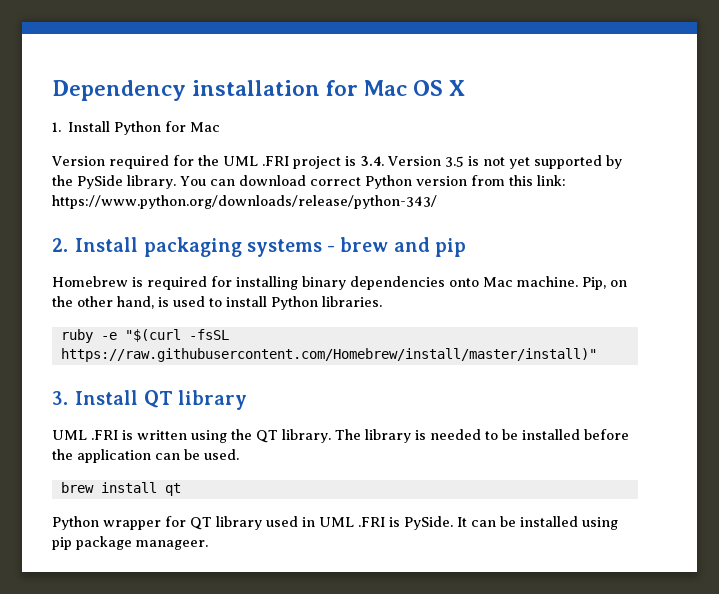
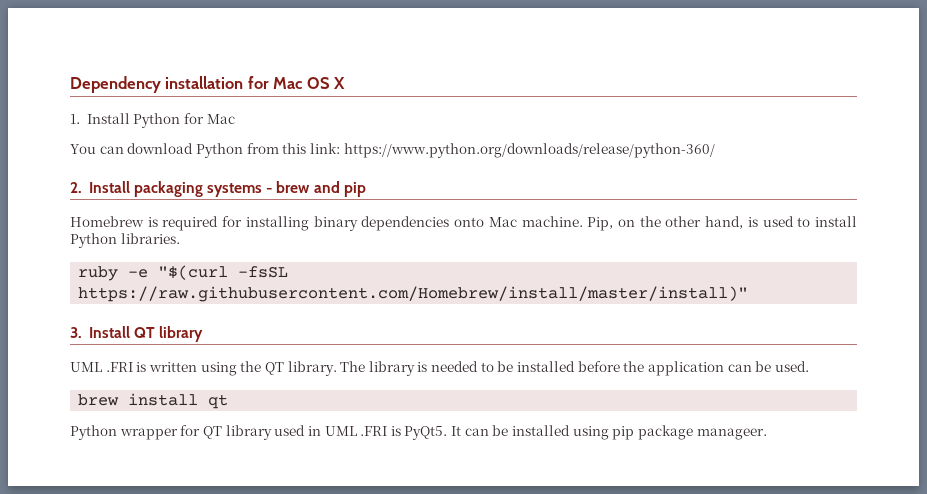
[51,155,622,169] [52,175,467,189] Version required for the UML .FRI project is 3.4. Version 3.5 is not yet supported by the PySide library. You can download correct Python version -> [70,143,243,158] You can download Python
[52,195,437,209] https://www.python.org/downloads/release/python-343/ -> [343,143,715,158] https://www.python.org/downloads/release/python-360/
[404,516,453,530] PySide. -> [404,426,448,440] PyQt5.

